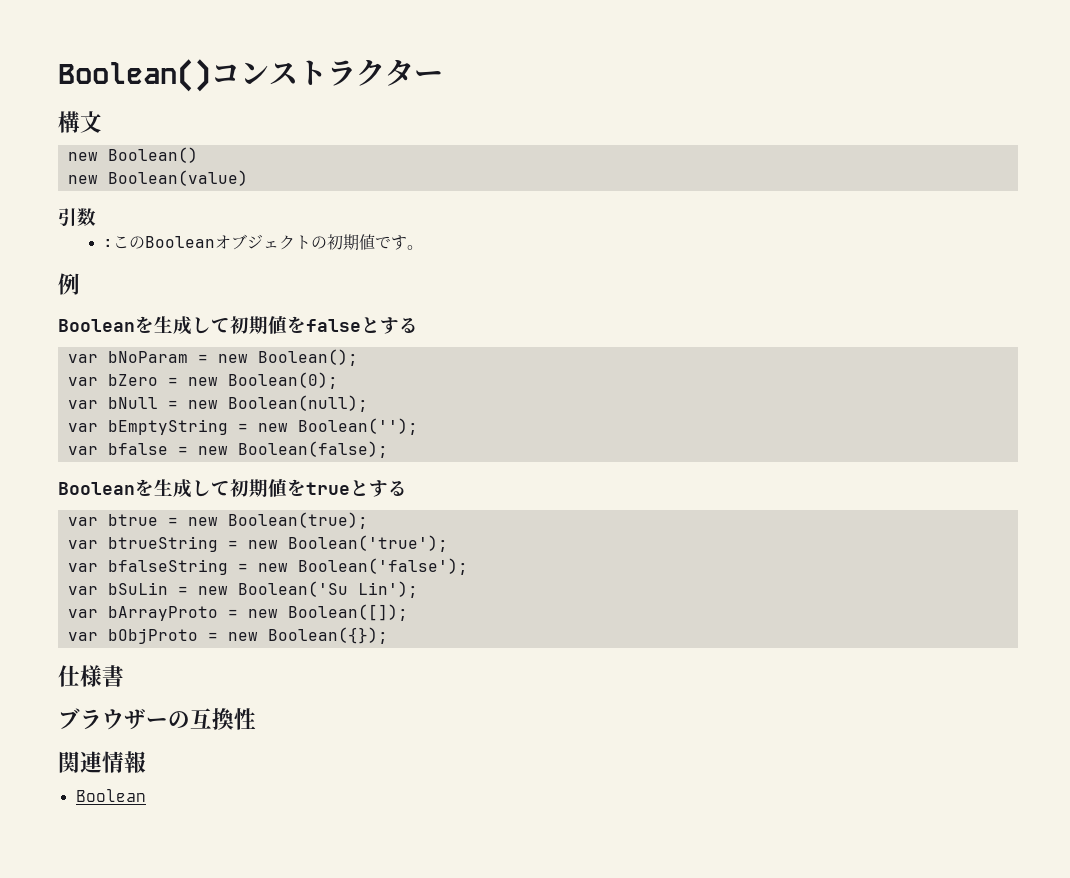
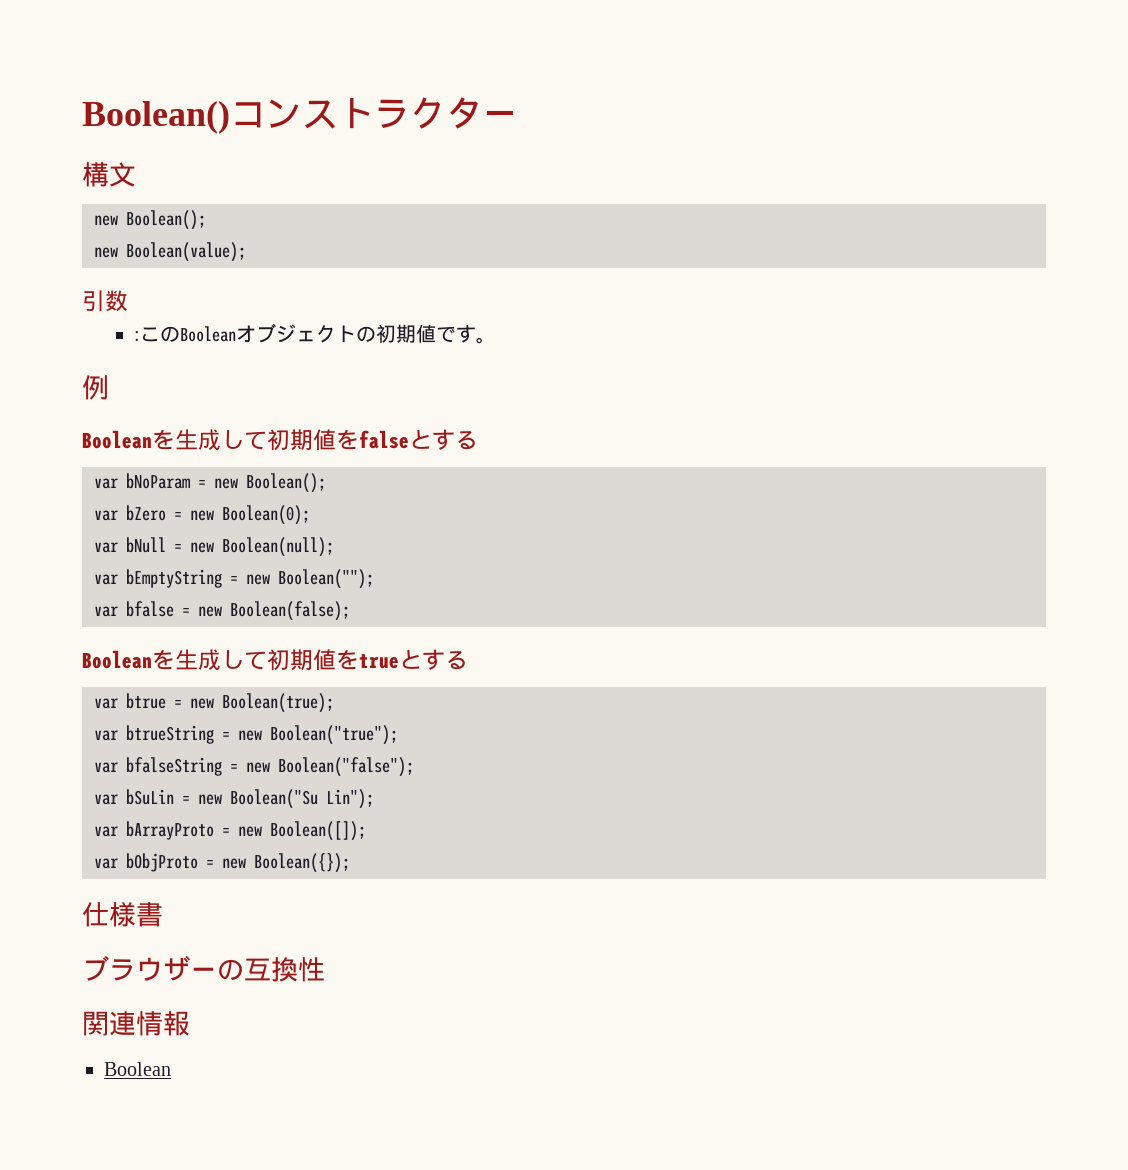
[107,147,198,163] [67,170,248,186] Boolean() // new Boolean(value) -> [126,210,206,230] [94,242,246,262] Boolean(); // new Boolean(value);
[297,418,418,435] Boolean(''); -> [278,569,374,589] Boolean("");
[287,535,448,552] Boolean('true'); -> [270,725,398,745] Boolean("true");
[297,558,468,575] Boolean('false'); -> [278,757,414,777] Boolean("false");
[237,581,418,598] Boolean('Su Lin'); -> [230,789,374,809] Boolean("Su Lin");

